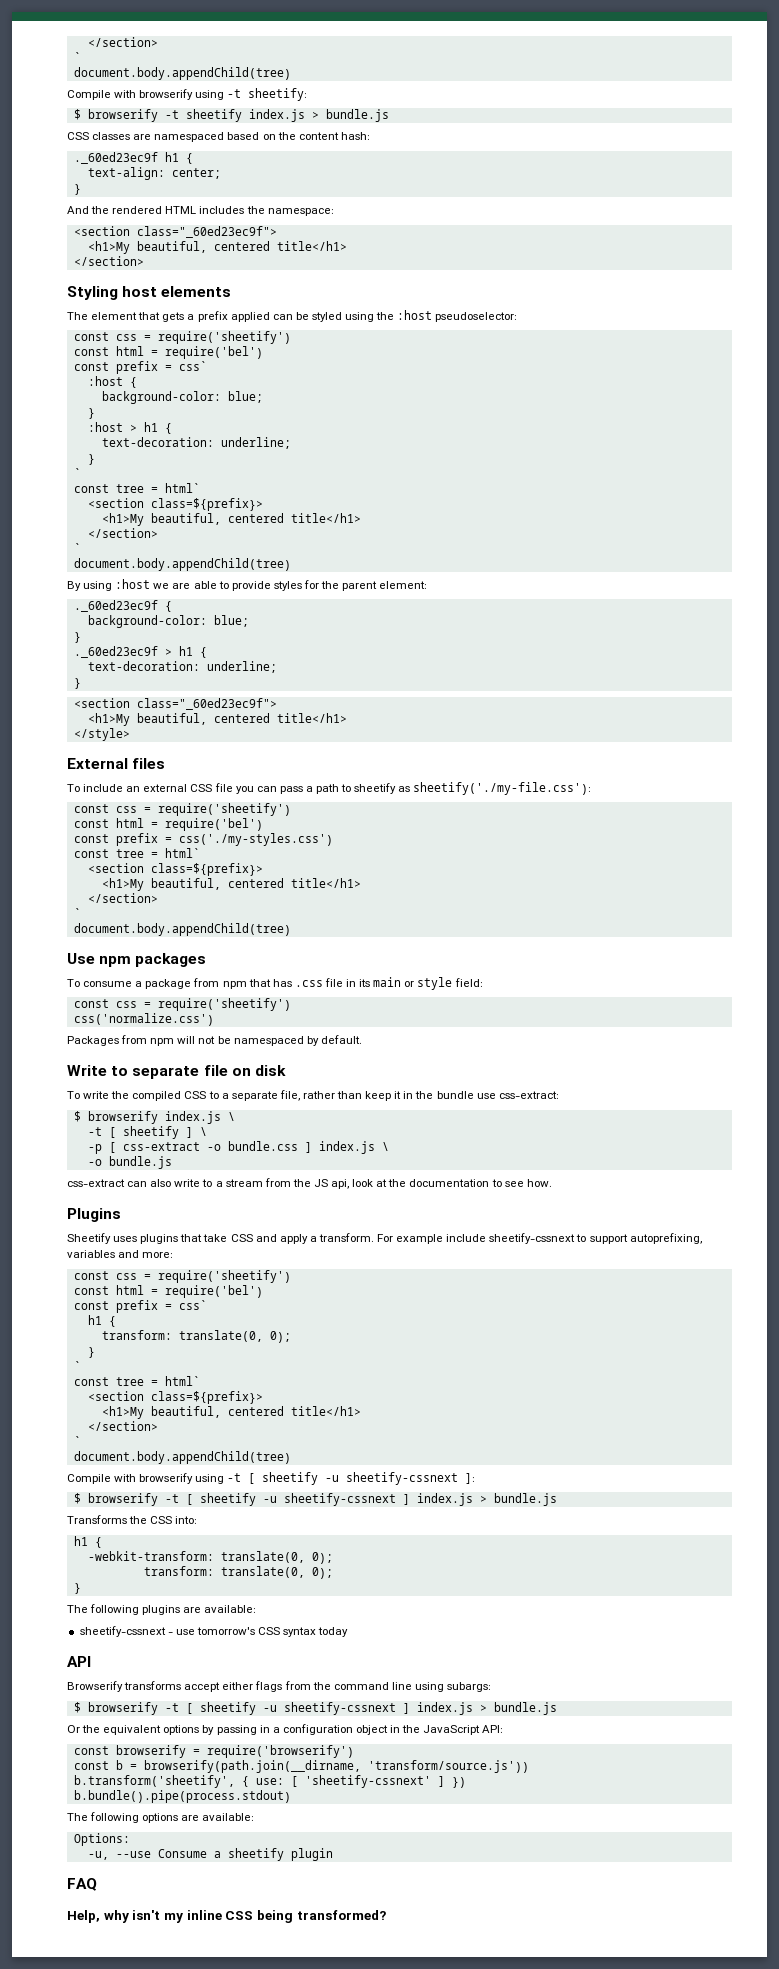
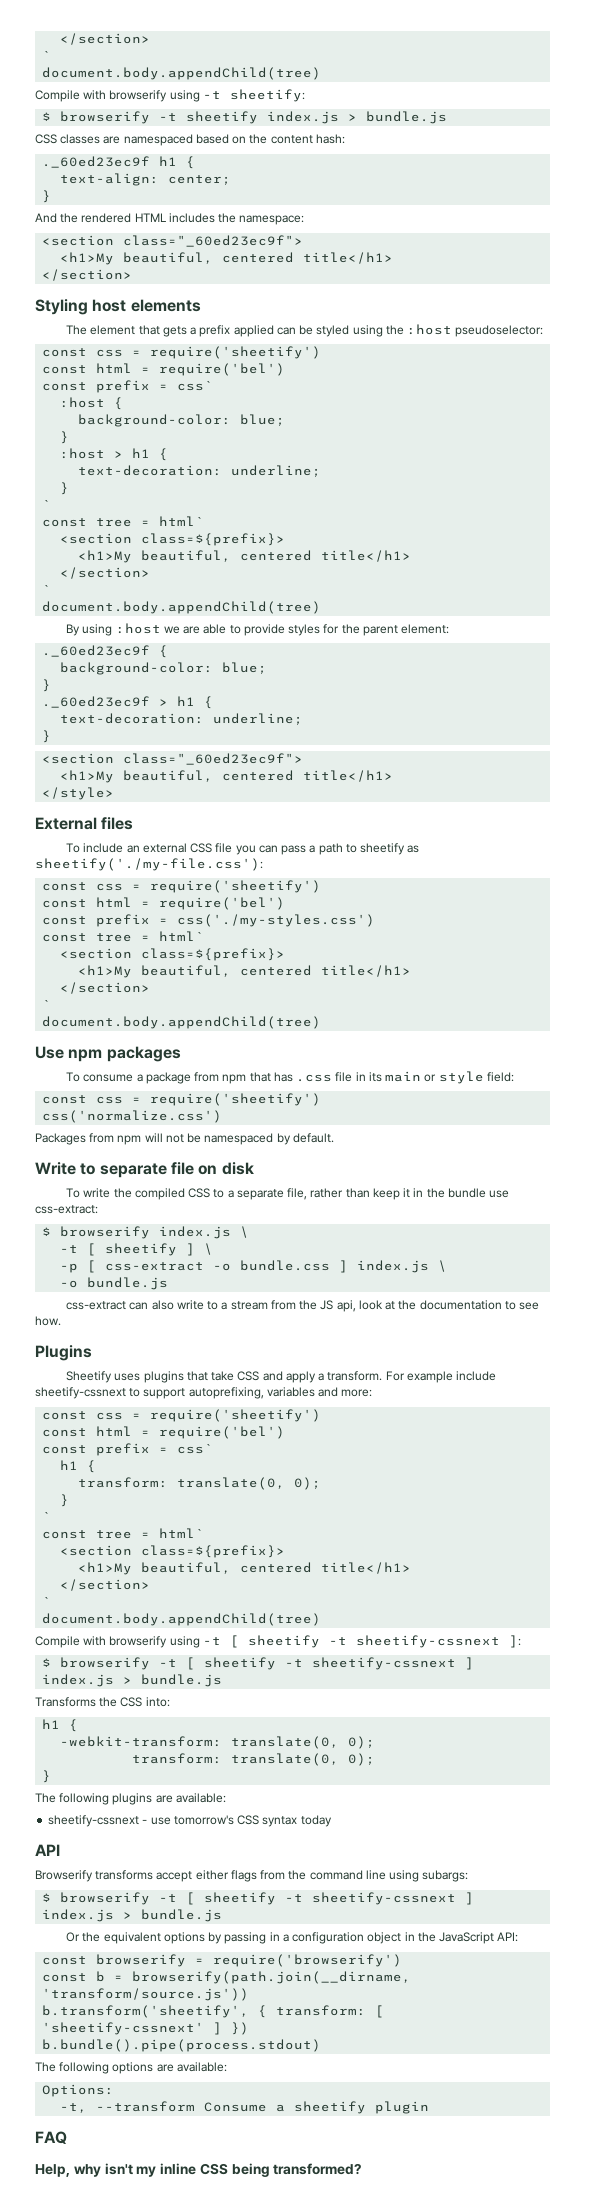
[325,1475,340,1482] -u -> [328,1637,347,1645] -t
[262,1496,277,1503] -u -> [285,1659,304,1667] -t
[262,1705,277,1712] -u -> [285,1894,304,1902] -t
[255,1778,284,1785] use: -> [276,2005,367,2016] transform:
[87,1851,151,1860] -u, --use -> [60,2101,196,2113] -t, --transform

